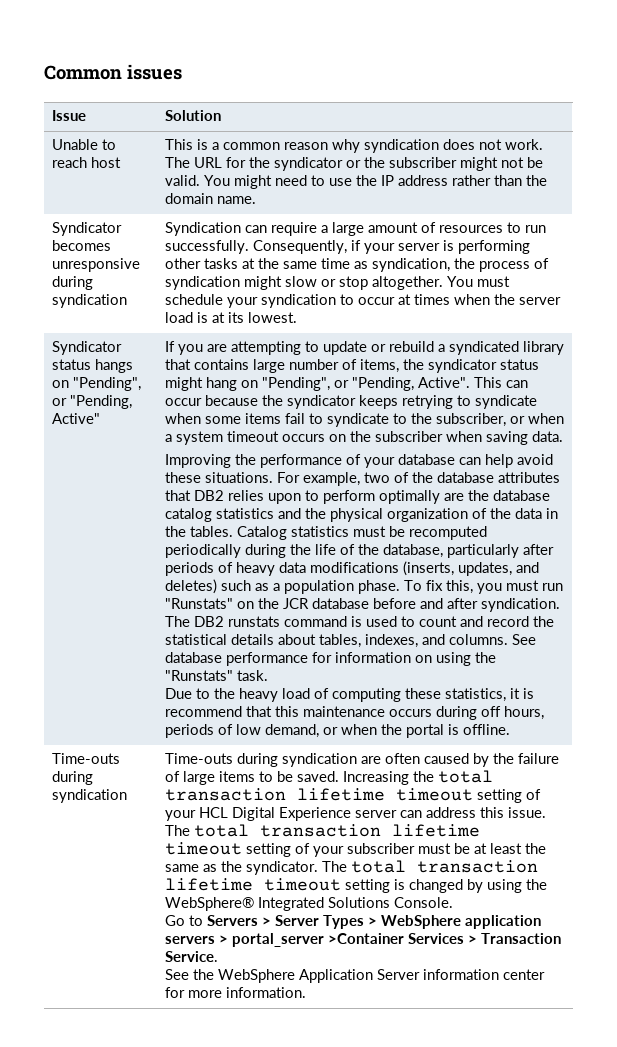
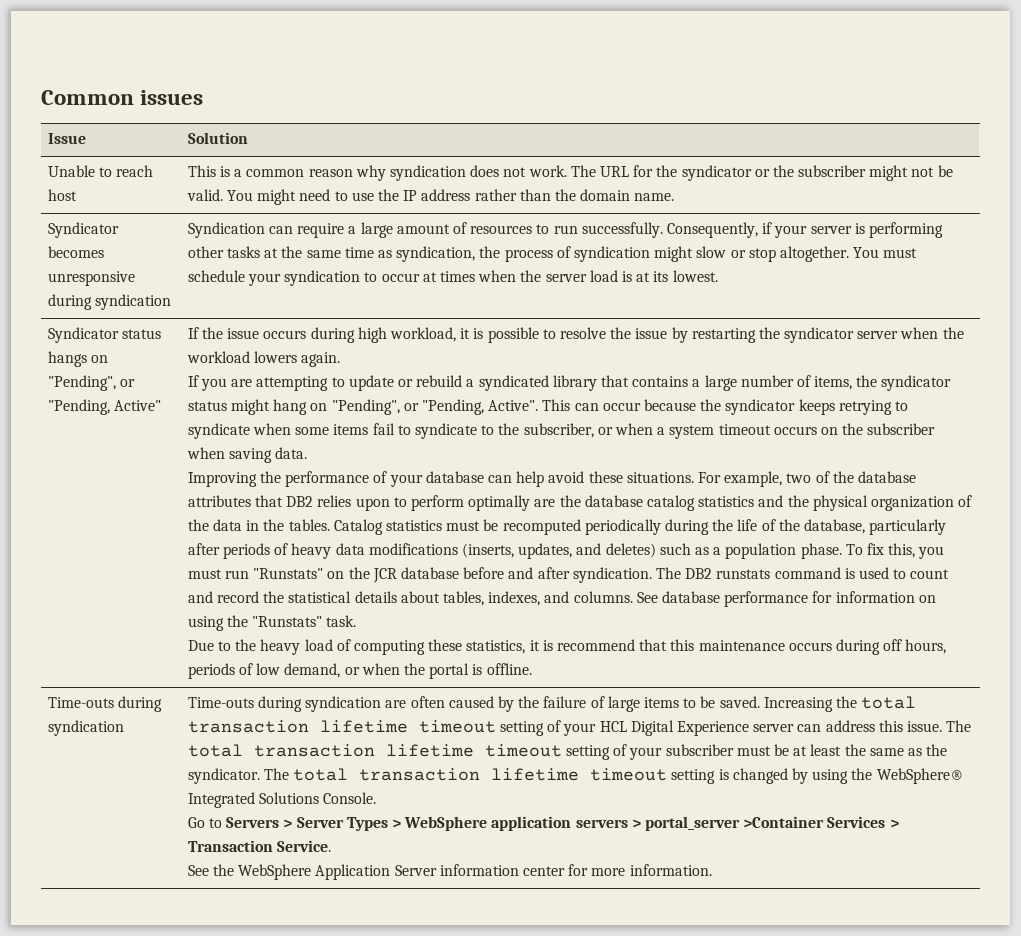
(175, 346) none -> [202,327,964,343] [186,351,341,367] [187,375,199,387] the issue occurs during high workload, it is possible to resolve the issue by restarting the syndicator server when the workload lowers again. // If
(249, 364) none -> [692,379,701,387] a

